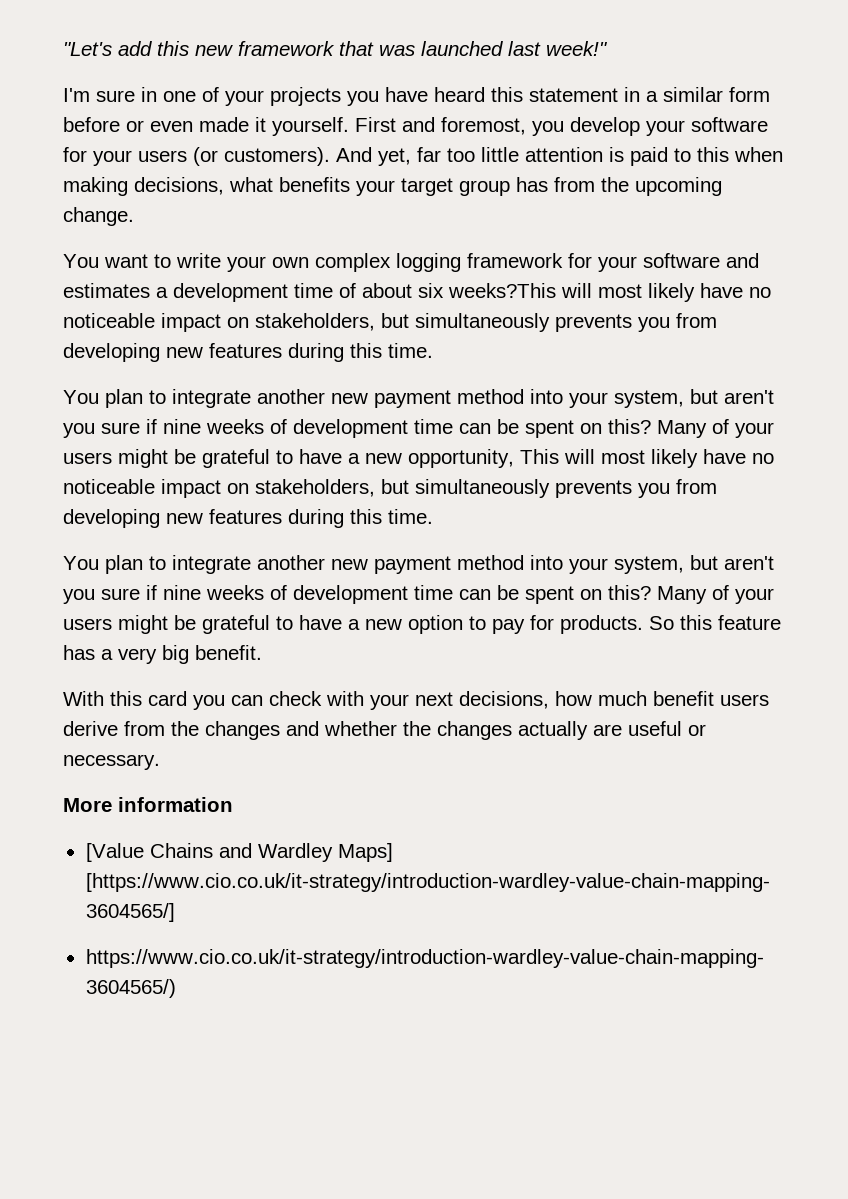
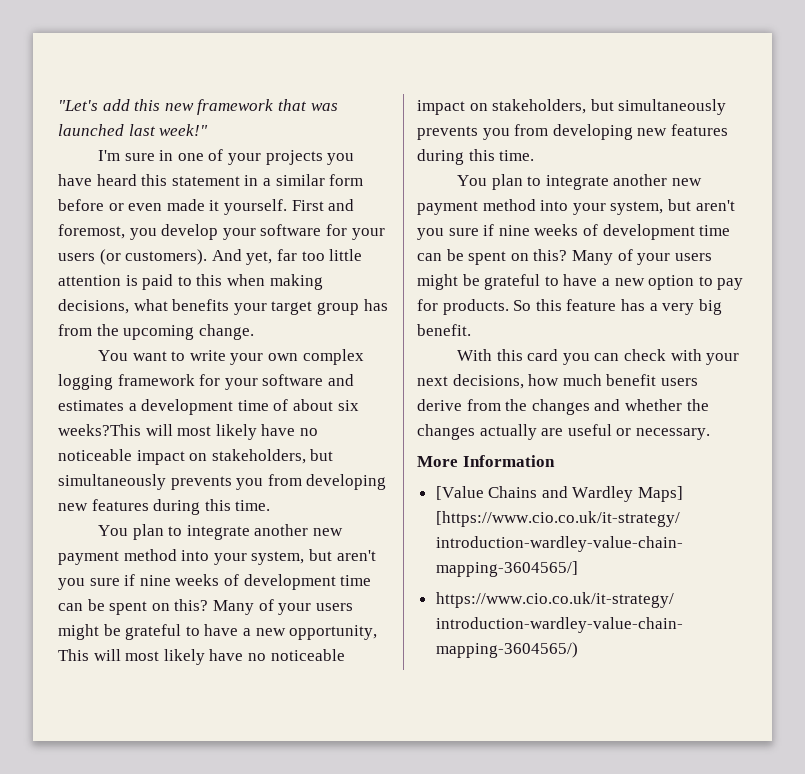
[118,797,233,812] information -> [462,455,555,467] Information

